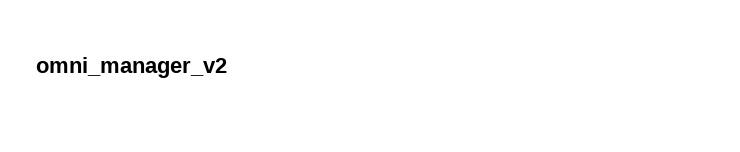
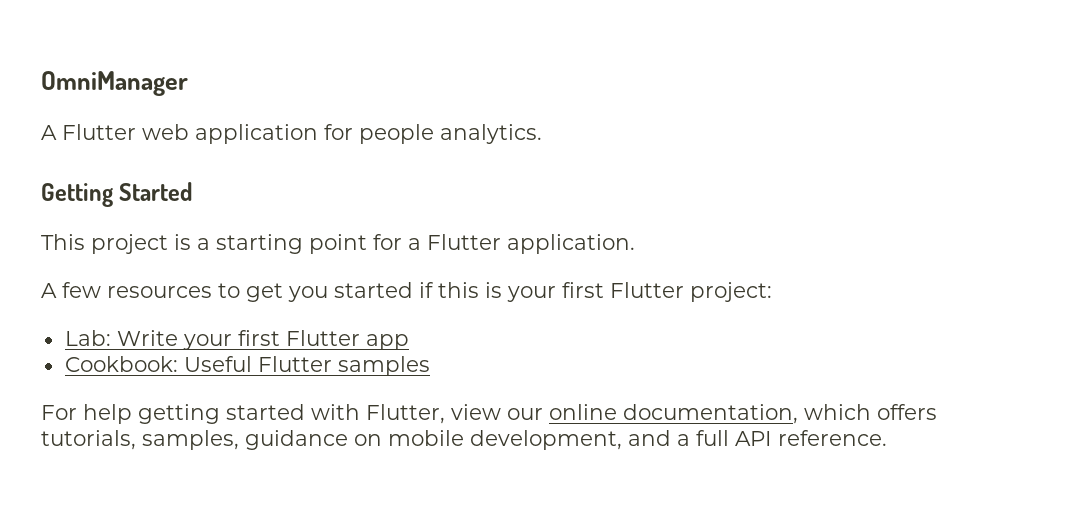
[36,57,227,78] omni_manager_v2 -> [41,71,188,96] [41,124,542,144] [41,182,193,207] [41,234,635,254] [41,282,772,302] [64,330,409,350] [64,356,430,376] [41,404,937,424] [41,430,887,450] OmniManager // A Flutter web application for people analytics. // Getting Started // This project is a starting point for a Flutter application. // A few resources to get you started if this is your first Flutter project: // Lab: Write your first Flutter app // Cookbook: Useful Flutter samples // For help getting started with Flutter, view our online documentation, which offers tutorials, samples, guidance on mobile development, and a full API reference.

